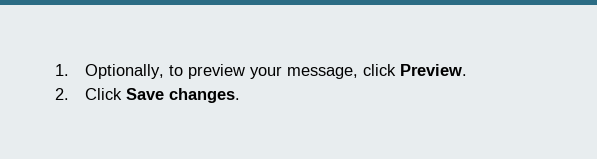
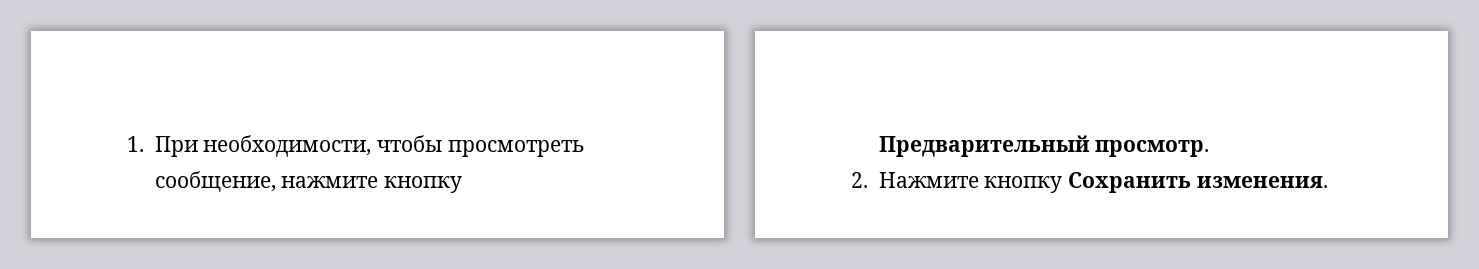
[84,64,467,79] [55,88,240,103] Optionally, to preview your message, click Preview. // 2. Click Save changes. -> [154,135,585,157] [154,171,462,193] [878,135,1210,157] [851,172,1328,193] При необходимости, чтобы просмотреть сообщение, нажмите кнопку Предварительный просмотр. // 2. Нажмите кнопку Сохранить изменения.

